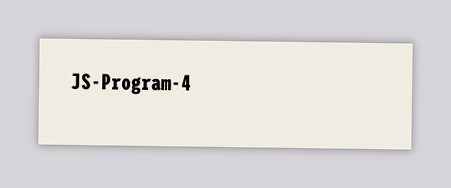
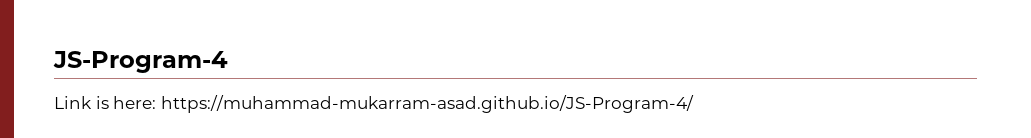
(192, 84) none -> [54,95,694,113] // Link is here: https://muhammad-mukarram-asad.github.io/JS-Program-4/

